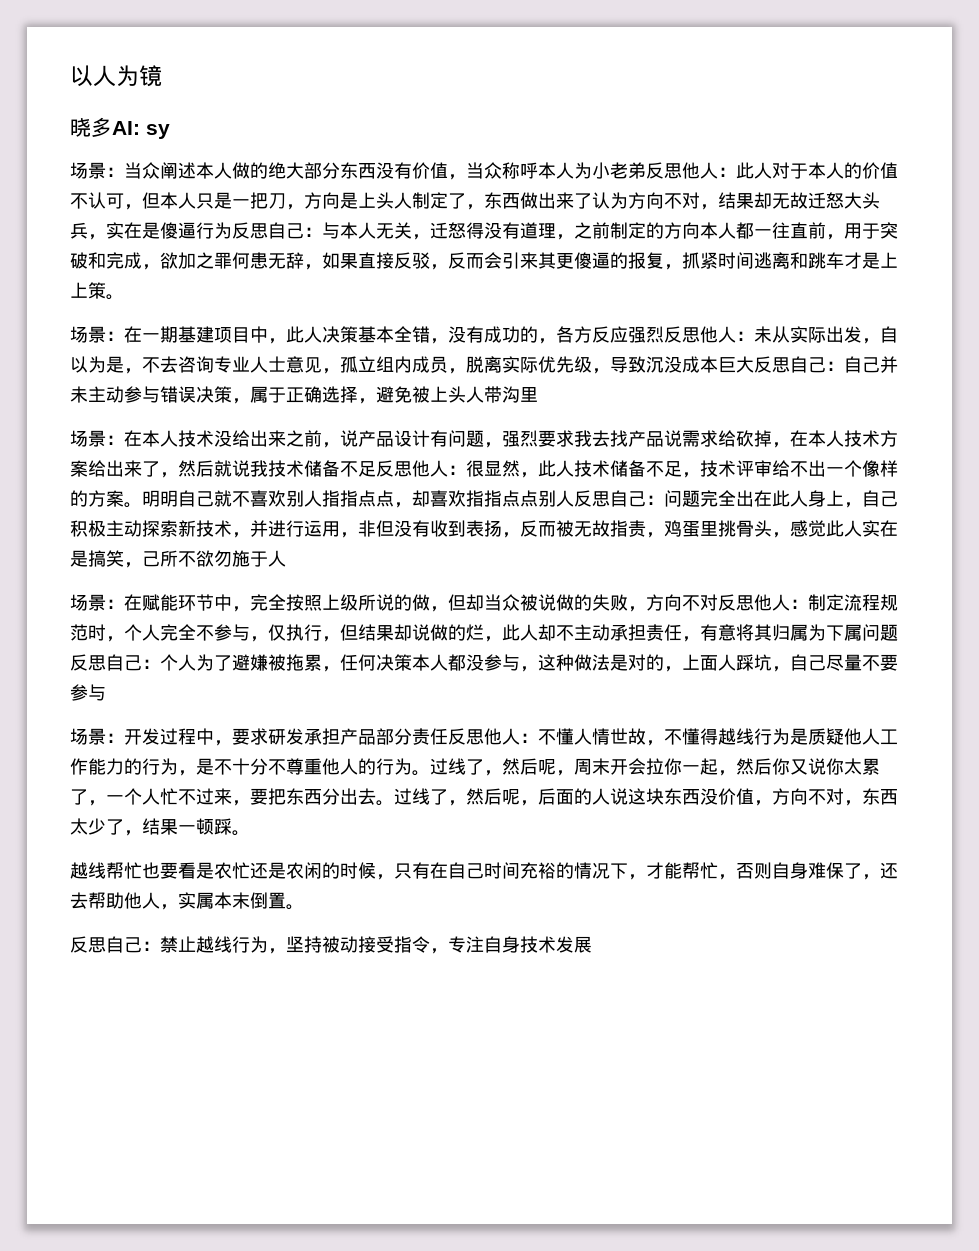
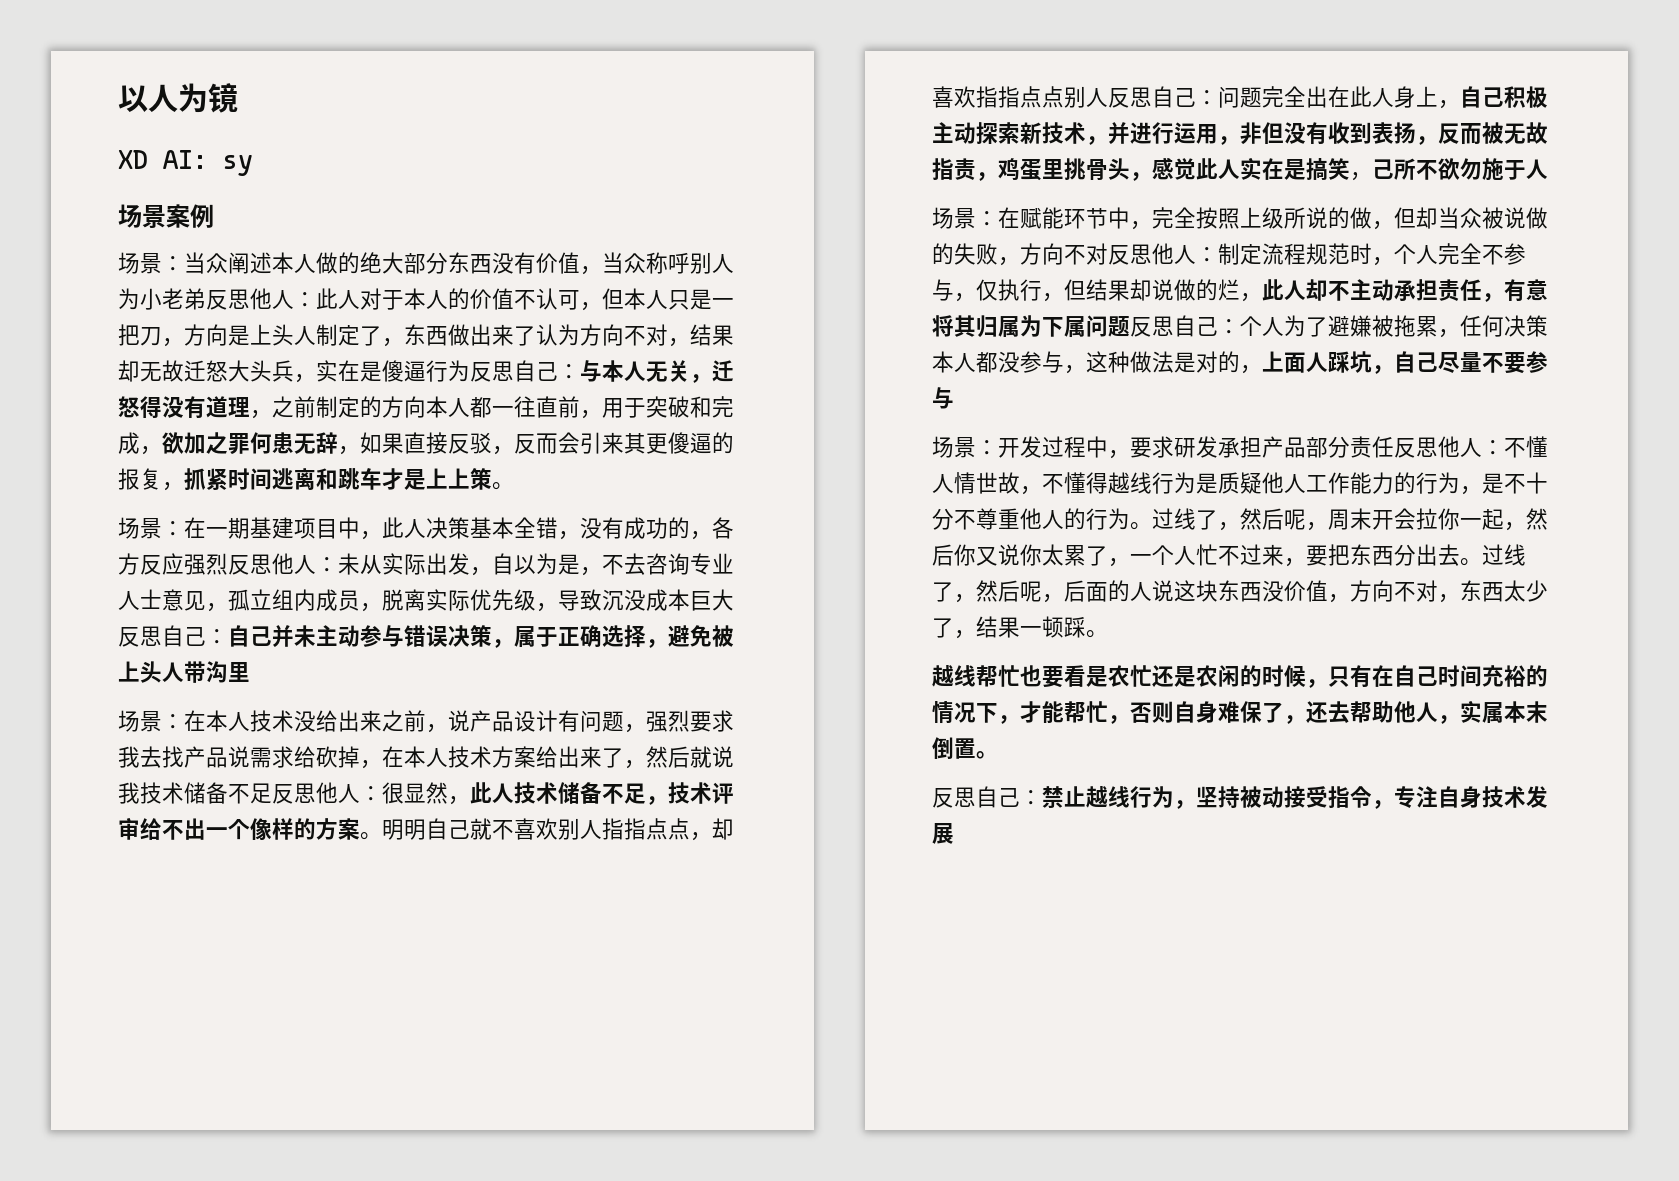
[70,117,112,137] 晓多 -> [118,150,148,169] XD
(170, 131) none -> [118,204,214,228] // 场景案例
[538,162,556,179] 本 -> [690,252,712,274] 别

